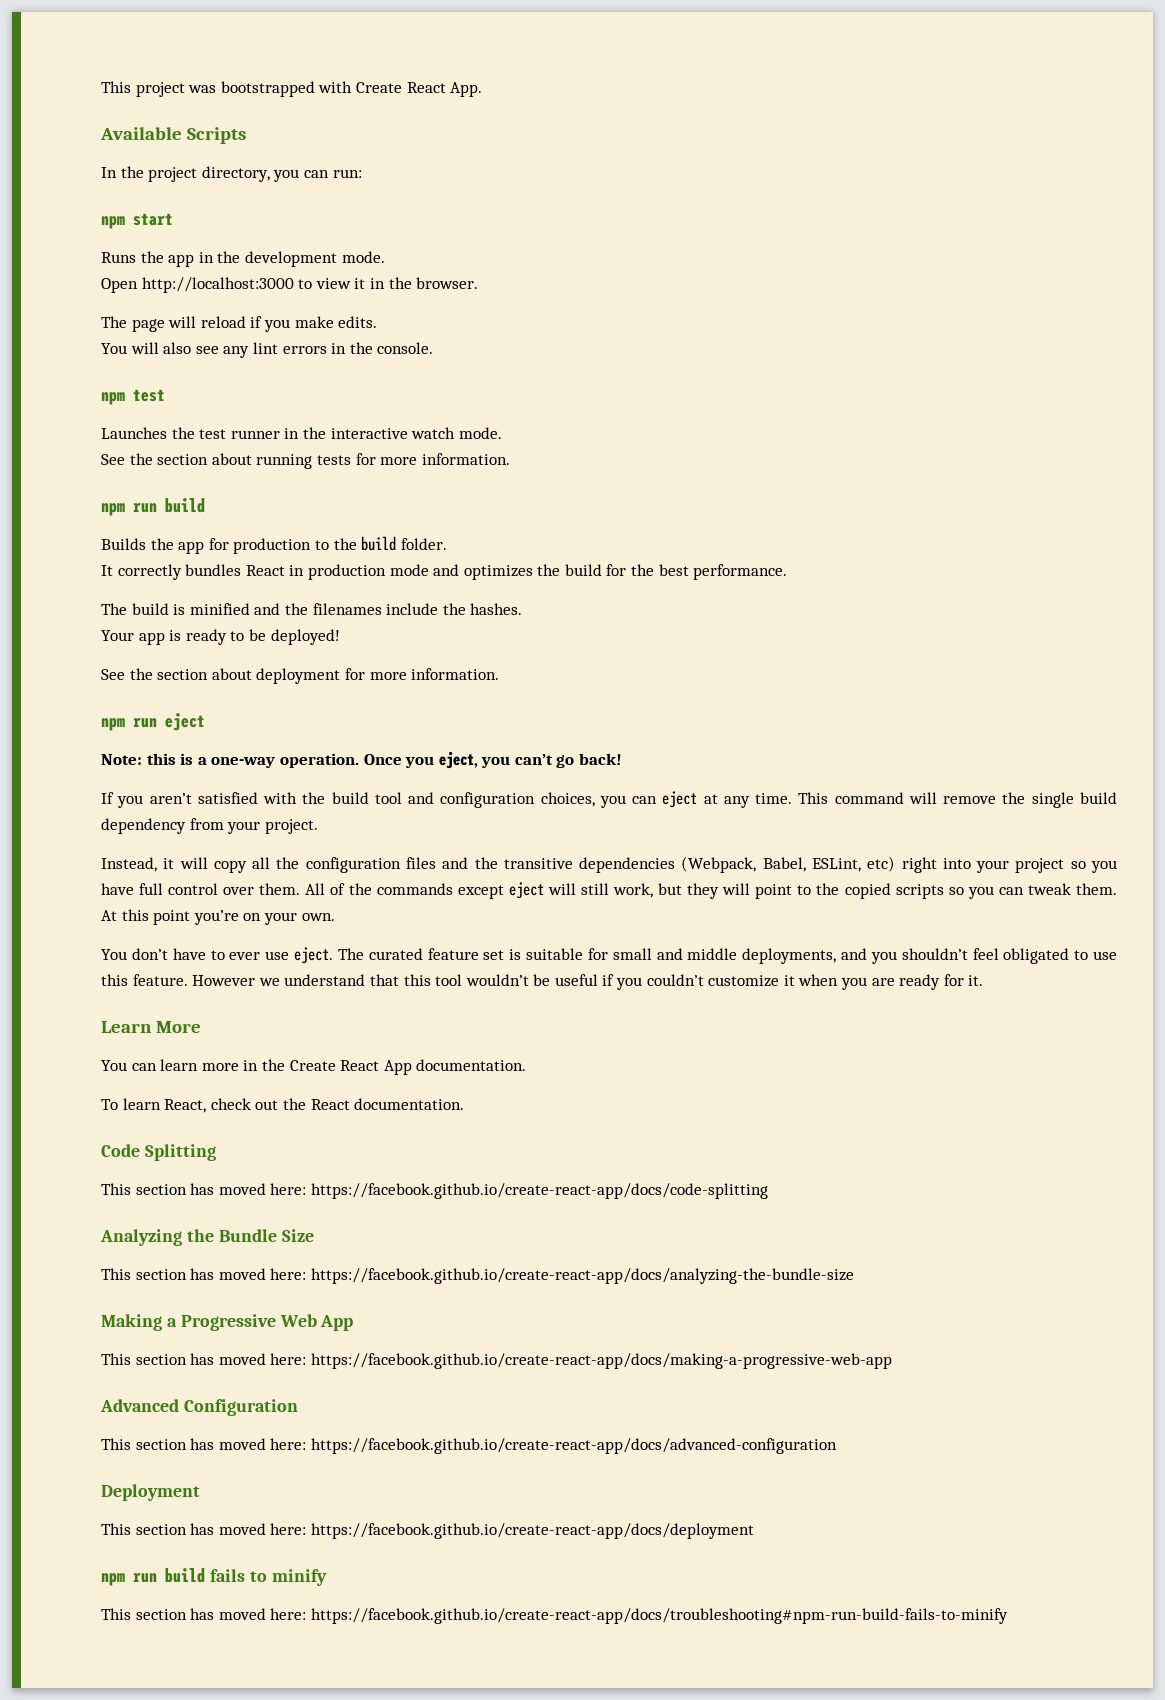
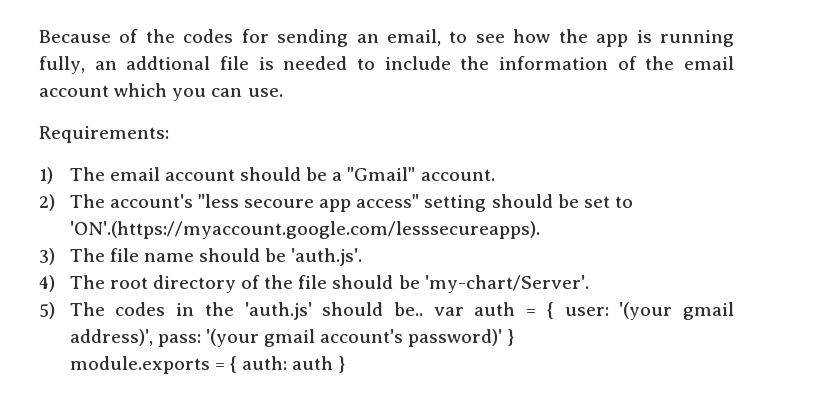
[101,81,483,97] [100,127,246,144] [101,166,362,182] [101,213,173,229] [101,251,385,267] [101,277,479,293] [101,316,378,332] [101,342,434,358] [101,389,165,405] [101,427,502,439] [101,453,510,469] [101,498,205,516] [101,536,447,554] [101,564,788,580] [101,603,523,615] [101,629,340,645] [101,668,500,684] [101,713,205,731] [101,751,623,769] [101,791,1117,808] [101,818,318,834] [101,856,1118,873] [101,882,1118,899] [101,909,335,925] [101,947,1118,964] [101,974,984,990] [101,1021,201,1033] [101,1059,527,1075] [101,1098,465,1113] [101,1144,216,1161] [101,1183,768,1199] [100,1229,314,1246] [101,1268,854,1284] [101,1314,354,1331] [101,1353,892,1369] [100,1399,298,1416] [101,1438,837,1454] [101,1484,200,1501] [101,1523,754,1539] [101,1568,327,1586] [101,1608,1008,1624] This project was bootstrapped with Create React App. // Available Scripts // In the project directory, you can run: // npm start // Runs the app in the development mode. // Open http://localhost:3000 to view it in the browser. // The page will reload if you make edits. // You will also see any lint errors in the console. // npm test // Launches the test runner in the interactive watch mode. // See the section about running tests for more information. // npm run build // Builds the app for production to the build folder. // It correctly bundles React in production mode and optimizes the build for the best performance. // The build is minified and the filenames include the hashes. // Your app is ready to be deployed! // See the section about deployment for more information. // npm run eject // Note: this is a one-way operation. Once you eject, you can’t go back! // If you aren’t satisfied with the build tool and configuration choices, you can eject at any time. This command will remove the single build dependency from your project. // Instead, it will copy all the configuration files and the transitive dependencies (Webpack, Babel, ESLint, etc) right into your project so you have full control over them. All of the commands except eject will still work, but they will point to the copied scripts so you can tweak them. At this point you’re on your own. // You don’t have to ever use eject. The curated feature set is suitable for small and middle deployments, and you shouldn’t feel obligated to use this feature. However we understand that this tool wouldn’t be useful if you couldn’t customize it when you are ready for it. // Learn More // You can learn more in the Create React App documentation. // To learn React, check out the React documentation. // Code Splitting // This section has moved here: https://facebook.github.io/create-react-app/docs/code-splitting // Analyzing the Bundle Size // This section has moved here: https://facebook.github.io/create-react-app/docs/analyzing-the-bundle-size // Making a Progressive Web App // This section has moved here: https://facebook.github.io/create-react-app/docs/making-a-progressive-web-app // Advanced Configuration // This section has moved here: https://facebook.github.io/create-react-app/docs/advanced-configuration // Deployment // This section has moved here: https://facebook.github.io/create-react-app/docs/deployment // npm run build fails to minify // This section has moved here: https://facebook.github.io/create-react-app/docs/troubleshooting#npm-run-build-fails-to-minify -> [39,29,735,47] [39,56,734,74] [39,83,283,101] [39,126,169,143] [39,167,495,184] [39,194,633,212] [69,221,540,239] [39,248,363,266] [39,275,589,293] [39,302,734,320] [69,329,515,347] [69,356,346,374] Because of the codes for sending an email, to see how the app is running fully, an addtional file is needed to include the information of the email account which you can use. // Requirements: // 1) The email account should be a "Gmail" account. // 2) The account's "less secoure app access" setting should be set to 'ON'.(https://myaccount.google.com/lesssecureapps). // 3) The file name should be 'auth.js'. // 4) The root directory of the file should be 'my-chart/Server'. // 5) The codes in the 'auth.js' should be.. var auth = { user: '(your gmail address)', pass: '(your gmail account's password)' } // module.exports = { auth: auth }

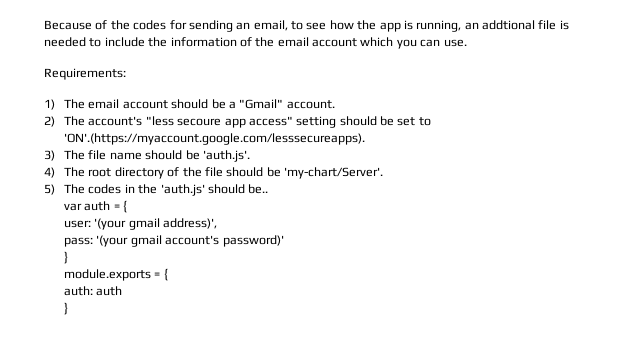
[660,30,735,47] [39,56,85,74] running fully, -> [416,20,462,32] running,
(423, 309) none -> (269, 189) //
(554, 310) none -> (128, 206) //
(153, 337) none -> (218, 223) //
(503, 338) none -> (284, 241) //
(237, 364) none -> (168, 274) //
(334, 363) none -> (123, 291) //

